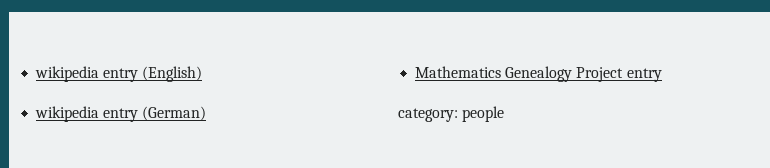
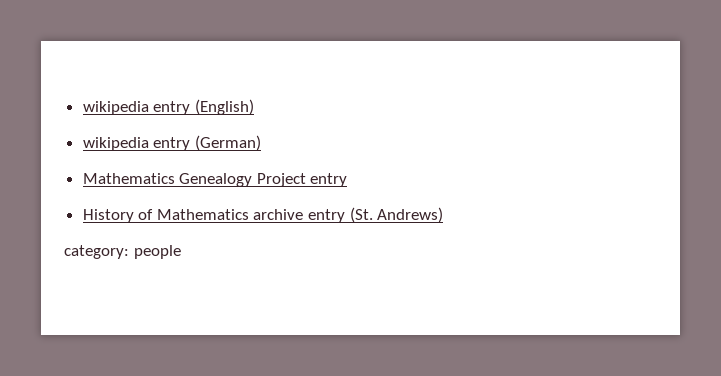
(662, 75) none -> [82,207,444,223] // History of Mathematics archive entry (St. Andrews)

